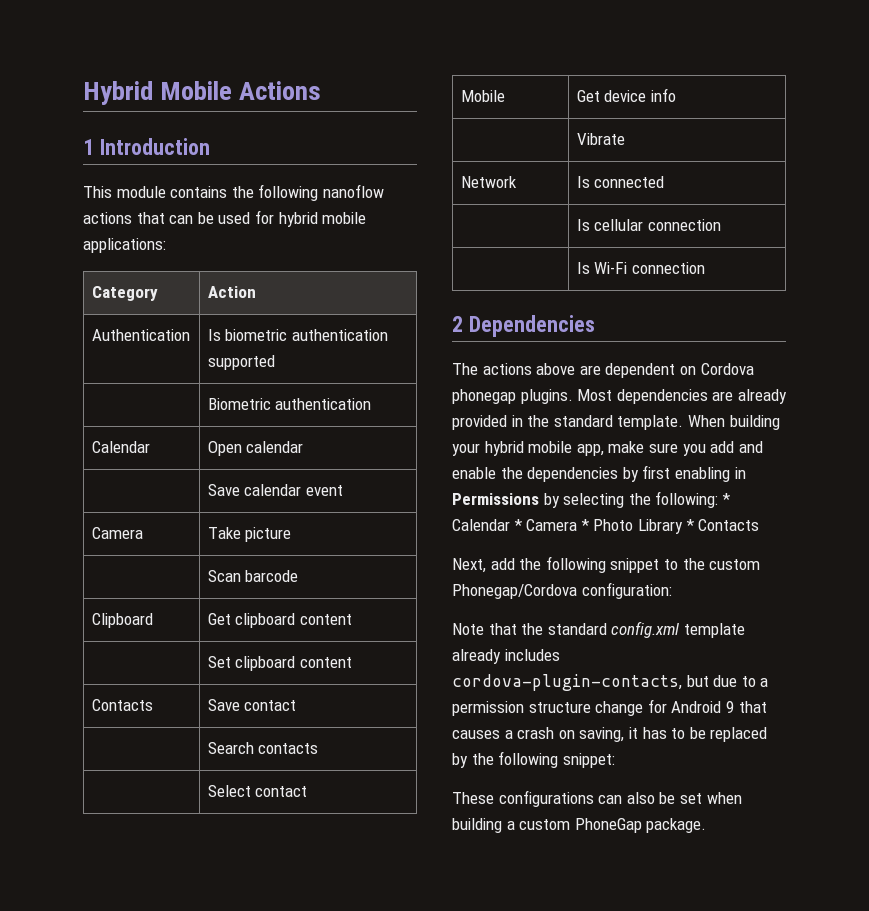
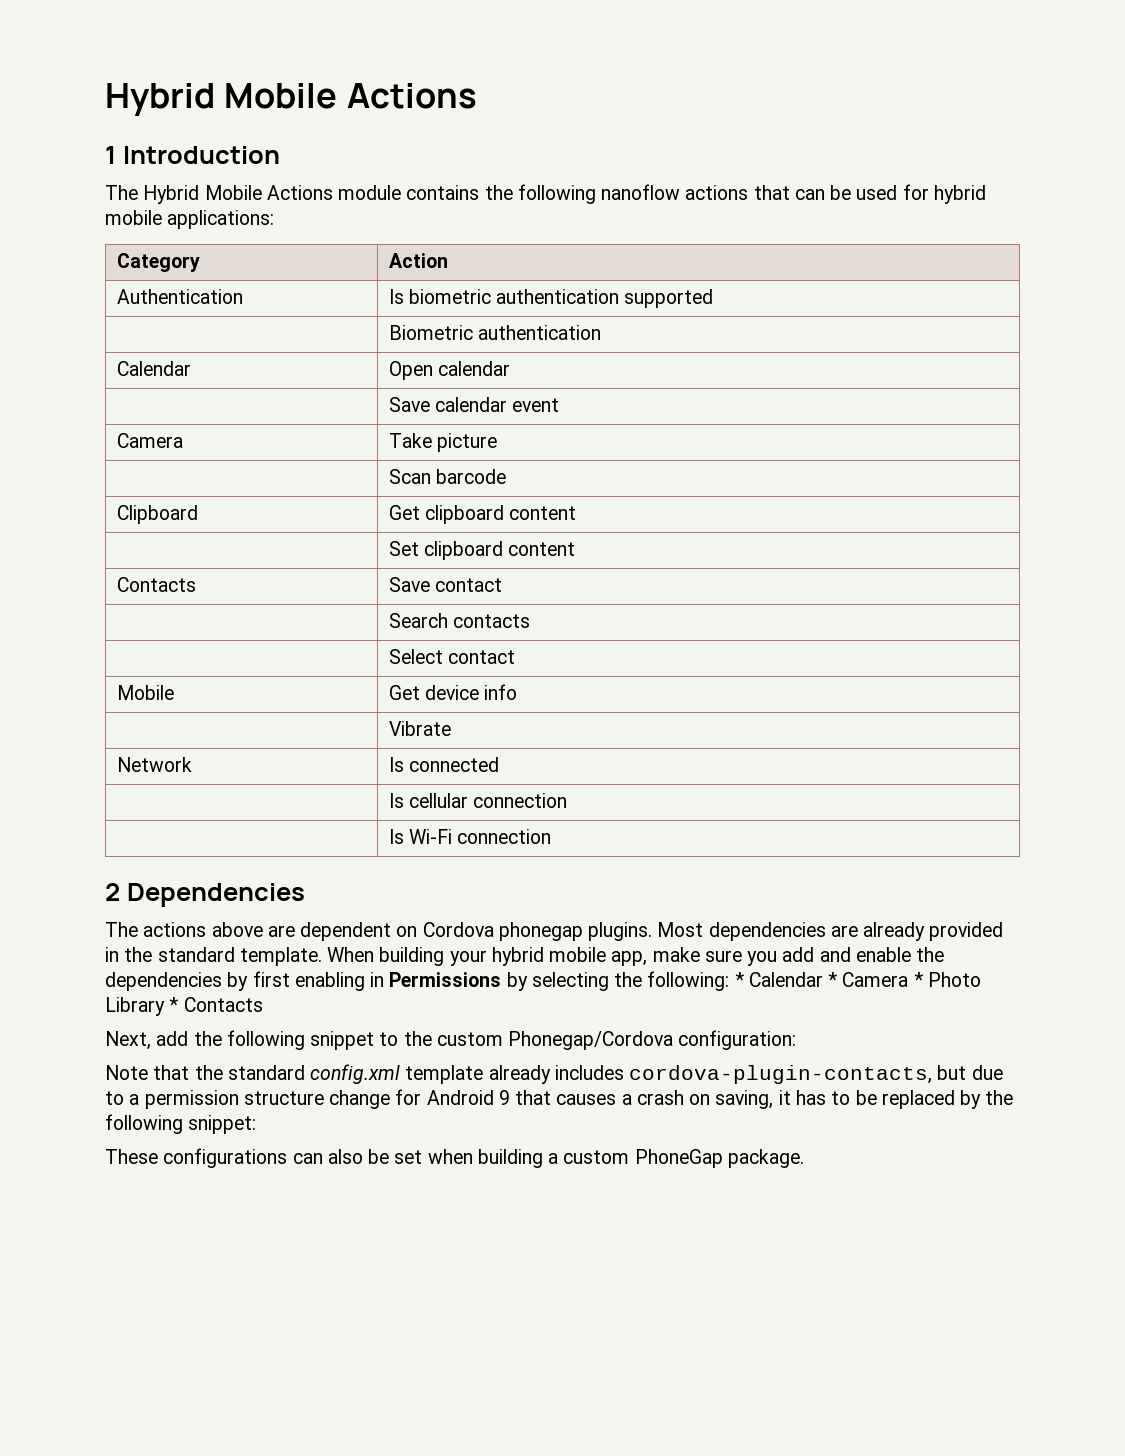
[83,186,112,198] This -> [105,185,333,204] The Hybrid Mobile Actions

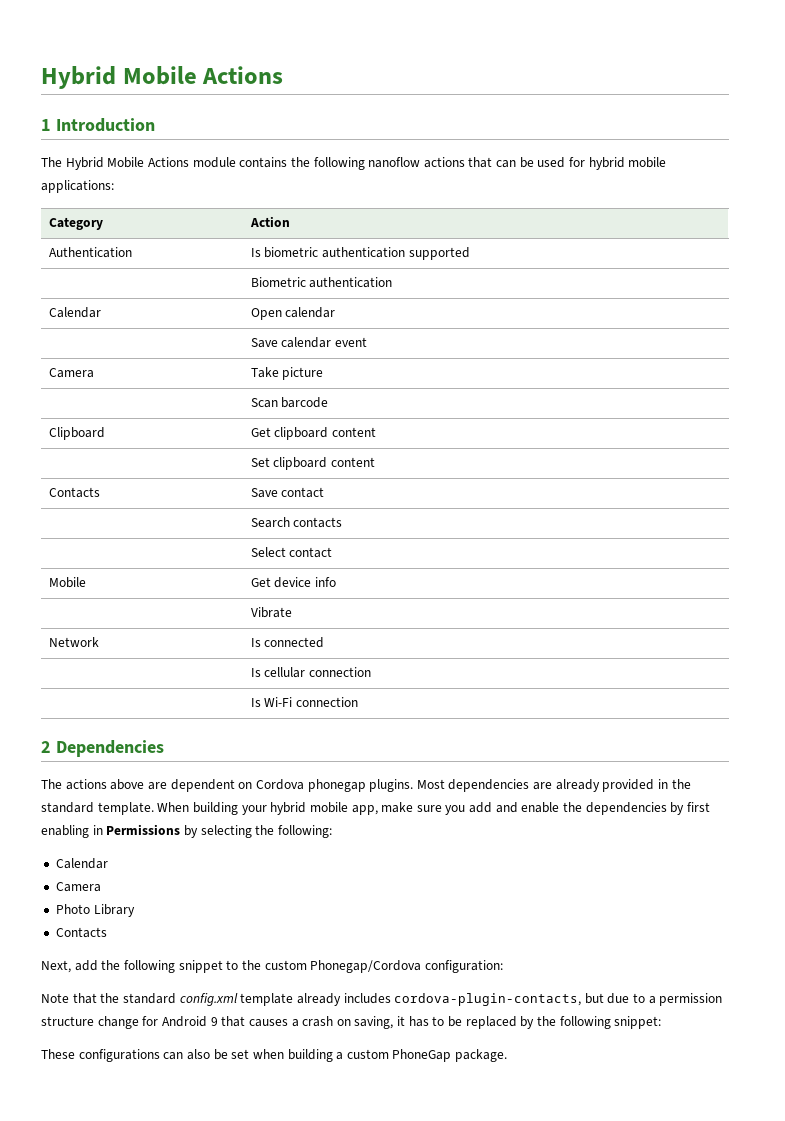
[734,972,923,987] * Calendar * Camera * -> [55,858,108,869] [55,882,101,892] // Calendar // Camera //
[169,997,179,1012] * -> (135, 910) //

